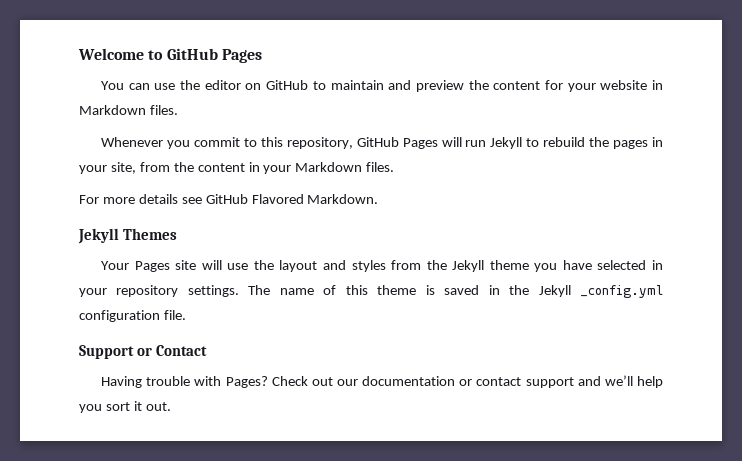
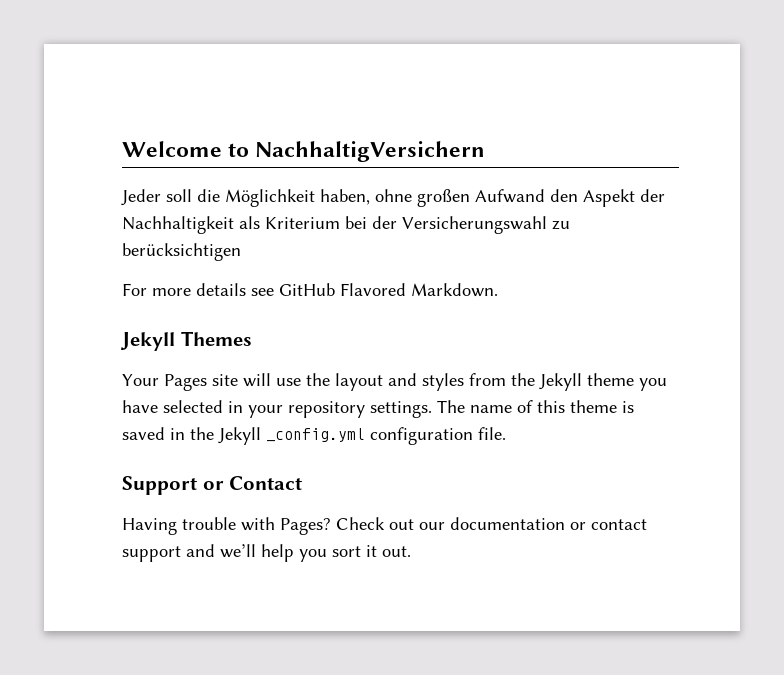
[166,48,262,63] [101,80,663,92] [79,105,178,115] [101,137,663,149] [79,162,395,174] GitHub Pages // You can use the editor on GitHub to maintain and preview the content for your website in Markdown files. // Whenever you commit to this repository, GitHub Pages will run Jekyll to rebuild the pages in your site, from the content in your Markdown files. -> [255,141,486,162] [121,189,665,207] [122,216,570,234] [122,243,241,261] NachhaltigVersichern // Jeder soll die Möglichkeit haben, ohne großen Aufwand den Aspekt der Nachhaltigkeit als Kriterium bei der Versicherungswahl zu berücksichtigen

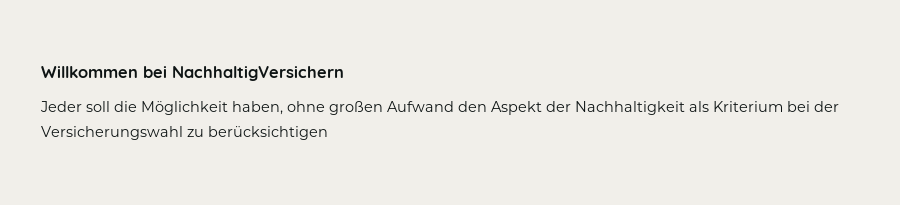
[122,141,250,157] Welcome to -> [41,66,167,78] Willkommen bei
[122,283,498,297] [120,331,252,351] [122,373,667,391] [122,400,634,418] [122,427,506,445] [122,476,303,495] [122,517,647,535] [122,544,411,562] // For more details see GitHub Flavored Markdown. // Jekyll Themes // Your Pages site will use the layout and styles from the Jekyll theme you have selected in your repository settings. The name of this theme is saved in the Jekyll _config.yml configuration file. // Support or Contact // Having trouble with Pages? Check out our documentation or contact support and we’ll help you sort it out. -> (328, 133) none

